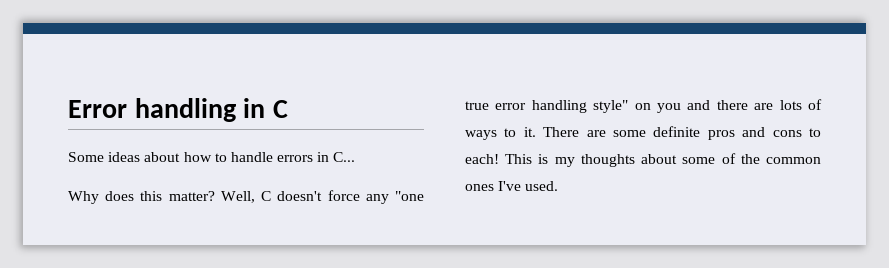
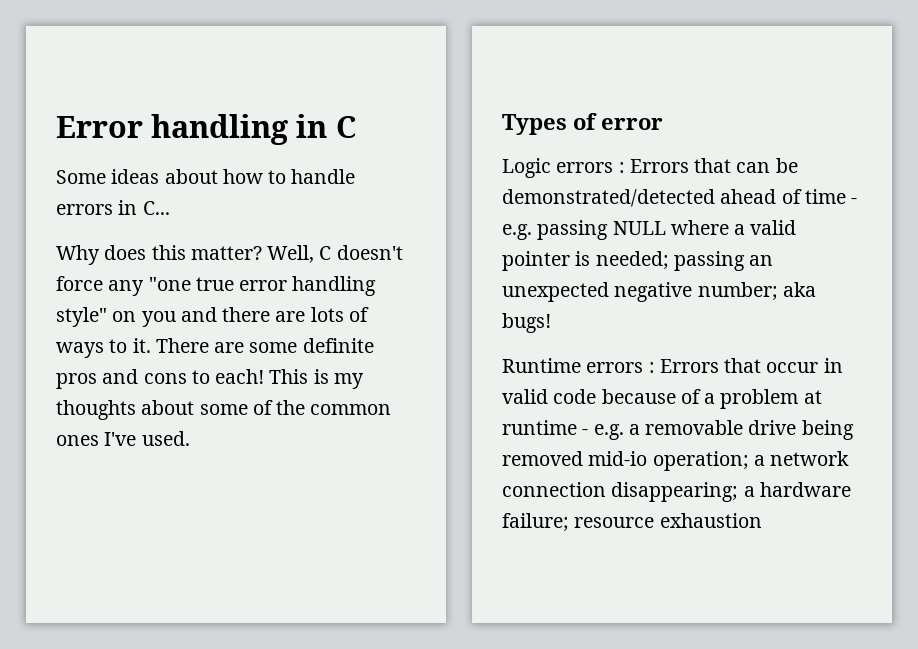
(559, 186) none -> [502,113,663,135] [502,158,798,178] [502,189,858,207] [502,220,797,240] [502,251,774,271] [502,282,816,302] [502,313,551,333] [502,358,843,373] [502,389,822,409] [502,420,854,440] [502,451,850,471] [502,482,851,502] [502,513,762,532] // Types of error // Logic errors : Errors that can be demonstrated/detected ahead of time - e.g. passing NULL where a valid pointer is needed; passing an unexpected negative number; aka bugs! // Runtime errors : Errors that occur in valid code because of a problem at runtime - e.g. a removable drive being removed mid-io operation; a network connection disappearing; a hardware failure; resource exhaustion

